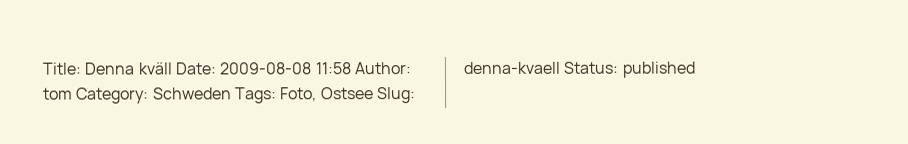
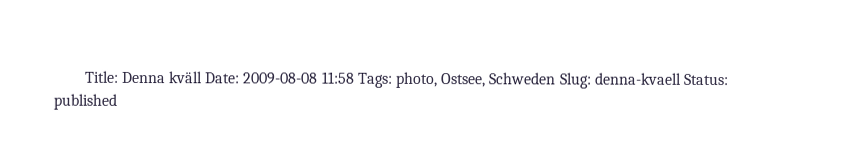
[353,62,412,75] [43,87,374,104] Author: tom Category: Schweden Tags: Foto, Ostsee -> [356,71,557,89] Tags: photo, Ostsee, Schweden

